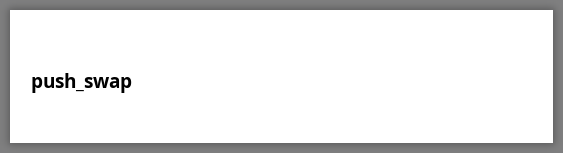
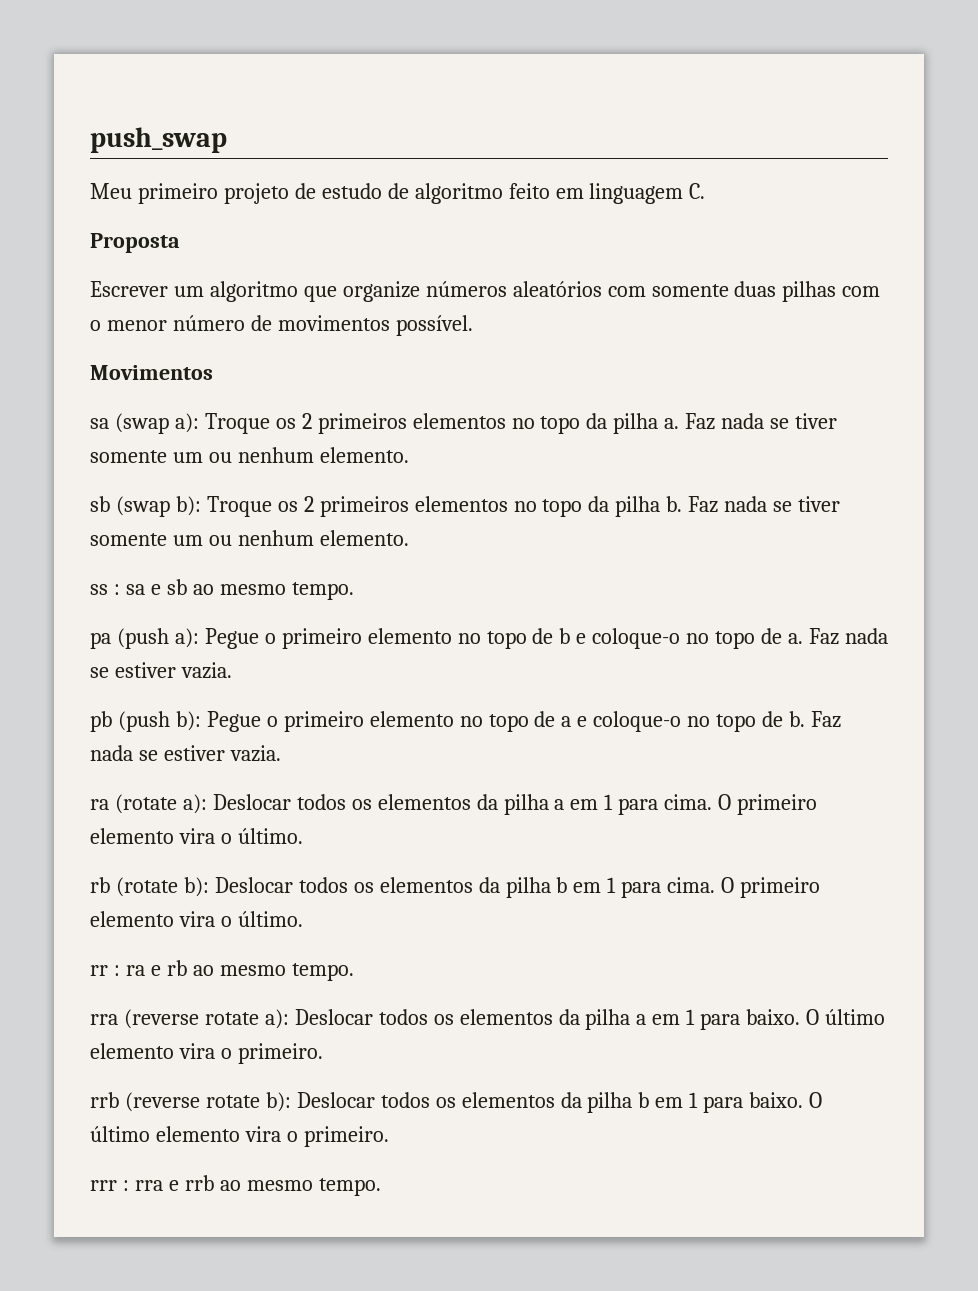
(132, 83) none -> [90,183,706,204] [90,233,180,253] [90,281,881,302] [90,315,473,336] [90,365,213,380] [90,413,838,434] [90,447,409,463] [90,496,841,517] [90,530,409,546] [90,579,354,600] [90,628,888,649] [90,662,232,679] [90,711,841,732] [90,745,281,762] [90,794,818,815] [90,828,303,844] [90,877,821,898] [90,911,303,927] [90,960,354,981] [90,1009,886,1030] [90,1043,323,1064] [90,1092,823,1113] [90,1126,389,1147] [90,1175,381,1196] // Meu primeiro projeto de estudo de algoritmo feito em linguagem C. // Proposta // Escrever um algoritmo que organize números aleatórios com somente duas pilhas com o menor número de movimentos possível. // Movimentos // sa (swap a): Troque os 2 primeiros elementos no topo da pilha a. Faz nada se tiver somente um ou nenhum elemento. // sb (swap b): Troque os 2 primeiros elementos no topo da pilha b. Faz nada se tiver somente um ou nenhum elemento. // ss : sa e sb ao mesmo tempo. // pa (push a): Pegue o primeiro elemento no topo de b e coloque-o no topo de a. Faz nada se estiver vazia. // pb (push b): Pegue o primeiro elemento no topo de a e coloque-o no topo de b. Faz nada se estiver vazia. // ra (rotate a): Deslocar todos os elementos da pilha a em 1 para cima. O primeiro elemento vira o último. // rb (rotate b): Deslocar todos os elementos da pilha b em 1 para cima. O primeiro elemento vira o último. // rr : ra e rb ao mesmo tempo. // rra (reverse rotate a): Deslocar todos os elementos da pilha a em 1 para baixo. O último elemento vira o primeiro. // rrb (reverse rotate b): Deslocar todos os elementos da pilha b em 1 para baixo. O último elemento vira o primeiro. // rrr : rra e rrb ao mesmo tempo.

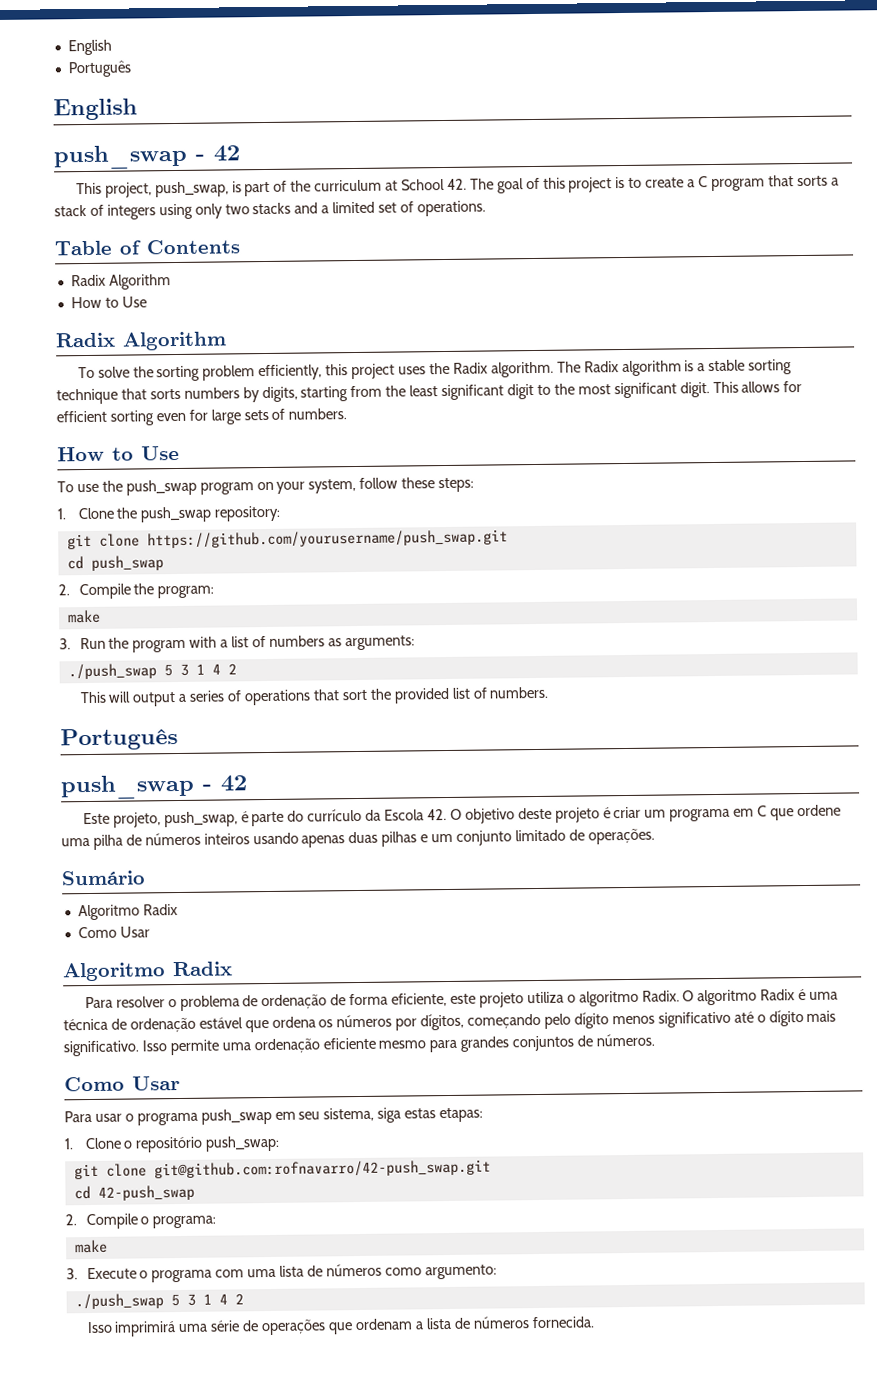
[90,127,227,153] [90,183,706,204] [90,233,180,253] [90,281,881,302] [90,315,473,336] [90,365,213,380] [90,413,838,434] [90,447,409,463] [90,496,841,517] [90,530,409,546] [90,579,354,600] [90,628,888,649] [90,662,232,679] [90,711,841,732] [90,745,281,762] [90,794,818,815] [90,828,303,844] [90,877,821,898] [90,911,303,927] [90,960,354,981] [90,1009,886,1030] [90,1043,323,1064] [90,1092,823,1113] [90,1126,389,1147] [90,1175,381,1196] push_swap // Meu primeiro projeto de estudo de algoritmo feito em linguagem C. // Proposta // Escrever um algoritmo que organize números aleatórios com somente duas pilhas com o menor número de movimentos possível. // Movimentos // sa (swap a): Troque os 2 primeiros elementos no topo da pilha a. Faz nada se tiver somente um ou nenhum elemento. // sb (swap b): Troque os 2 primeiros elementos no topo da pilha b. Faz nada se tiver somente um ou nenhum elemento. // ss : sa e sb ao mesmo tempo. // pa (push a): Pegue o primeiro elemento no topo de b e coloque-o no topo de a. Faz nada se estiver vazia. // pb (push b): Pegue o primeiro elemento no topo de a e coloque-o no topo de b. Faz nada se estiver vazia. // ra (rotate a): Deslocar todos os elementos da pilha a em 1 para cima. O primeiro elemento vira o último. // rb (rotate b): Deslocar todos os elementos da pilha b em 1 para cima. O primeiro elemento vira o último. // rr : ra e rb ao mesmo tempo. // rra (reverse rotate a): Deslocar todos os elementos da pilha a em 1 para baixo. O último elemento vira o primeiro. // rrb (reverse rotate b): Deslocar todos os elementos da pilha b em 1 para baixo. O último elemento vira o primeiro. // rrr : rra e rrb ao mesmo tempo. -> [67,39,112,56] [67,60,132,78] [53,98,138,121] [53,144,240,170] [75,175,839,198] [54,200,486,220] [54,239,241,256] [70,274,171,290] [70,296,147,309] [55,331,227,351] [77,359,793,382] [56,381,803,405] [56,408,348,426] [57,445,180,462] [57,477,475,496] [57,505,281,523] [66,529,508,550] [66,555,164,571] [58,583,215,600] [66,609,101,624] [59,635,415,653] [67,663,237,680] [79,686,549,707] [60,728,178,751] [60,774,248,800] [82,804,841,828] [61,828,655,850] [61,870,146,886] [77,904,178,921] [77,926,150,939] [62,961,233,982] [84,988,839,1012] [63,1010,837,1033] [63,1033,656,1057] [64,1076,180,1092] [64,1107,484,1126] [64,1135,281,1153] [73,1159,491,1180] [73,1184,195,1201] [65,1213,217,1230] [74,1239,108,1254] [66,1263,497,1283] [74,1293,244,1310] [86,1316,595,1337] English // Português // English // push_swap - 42 // This project, push_swap, is part of the curriculum at School 42. The goal of this project is to create a C program that sorts a stack of integers using only two stacks and a limited set of operations. // Table of Contents // Radix Algorithm // How to Use // Radix Algorithm // To solve the sorting problem efficiently, this project uses the Radix algorithm. The Radix algorithm is a stable sorting technique that sorts numbers by digits, starting from the least significant digit to the most significant digit. This allows for efficient sorting even for large sets of numbers. // How to Use // To use the push_swap program on your system, follow these steps: // 1. Clone the push_swap repository: // git clone https://github.com/yourusername/push_swap.git // cd push_swap // 2. Compile the program: // make // 3. Run the program with a list of numbers as arguments: // ./push_swap 5 3 1 4 2 // This will output a series of operations that sort the provided list of numbers. // Português // push_swap - 42 // Este projeto, push_swap, é parte do currículo da Escola 42. O objetivo deste projeto é criar um programa em C que ordene uma pilha de números inteiros usando apenas duas pilhas e um conjunto limitado de operações. // Sumário // Algoritmo Radix // Como Usar // Algoritmo Radix // Para resolver o problema de ordenação de forma eficiente, este projeto utiliza o algoritmo Radix. O algoritmo Radix é uma técnica de ordenação estável que ordena os números por dígitos, começando pelo dígito menos significativo até o dígito mais significativo. Isso permite uma ordenação eficiente mesmo para grandes conjuntos de números. // Como Usar // Para usar o programa push_swap em seu sistema, siga estas etapas: // 1. Clone o repositório push_swap: // git clone git@github.com:rofnavarro/42-push_swap.git // cd 42-push_swap // 2. Compile o programa: // make // 3. Execute o programa com uma lista de números como argumento: // ./push_swap 5 3 1 4 2 // Isso imprimirá uma série de operações que ordenam a lista de números fornecida.

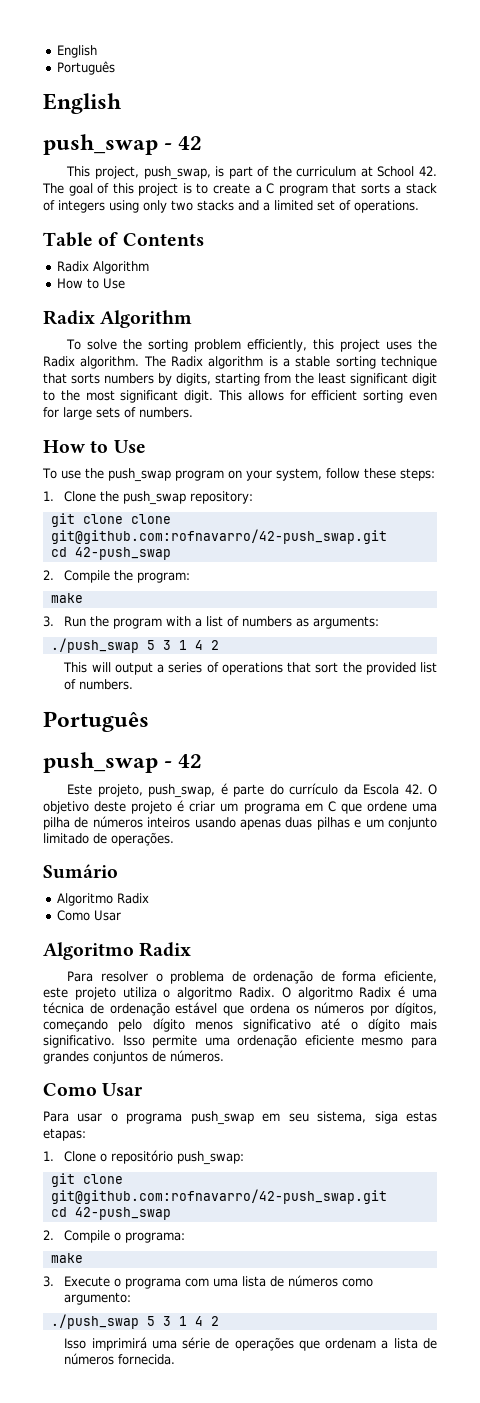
[146,529,508,549] [66,555,164,571] https://github.com/yourusername/push_swap.git // cd push_swap -> [130,514,171,524] [50,529,387,544] [50,547,171,560] clone git@github.com:rofnavarro/42-push_swap.git // cd 42-push_swap

